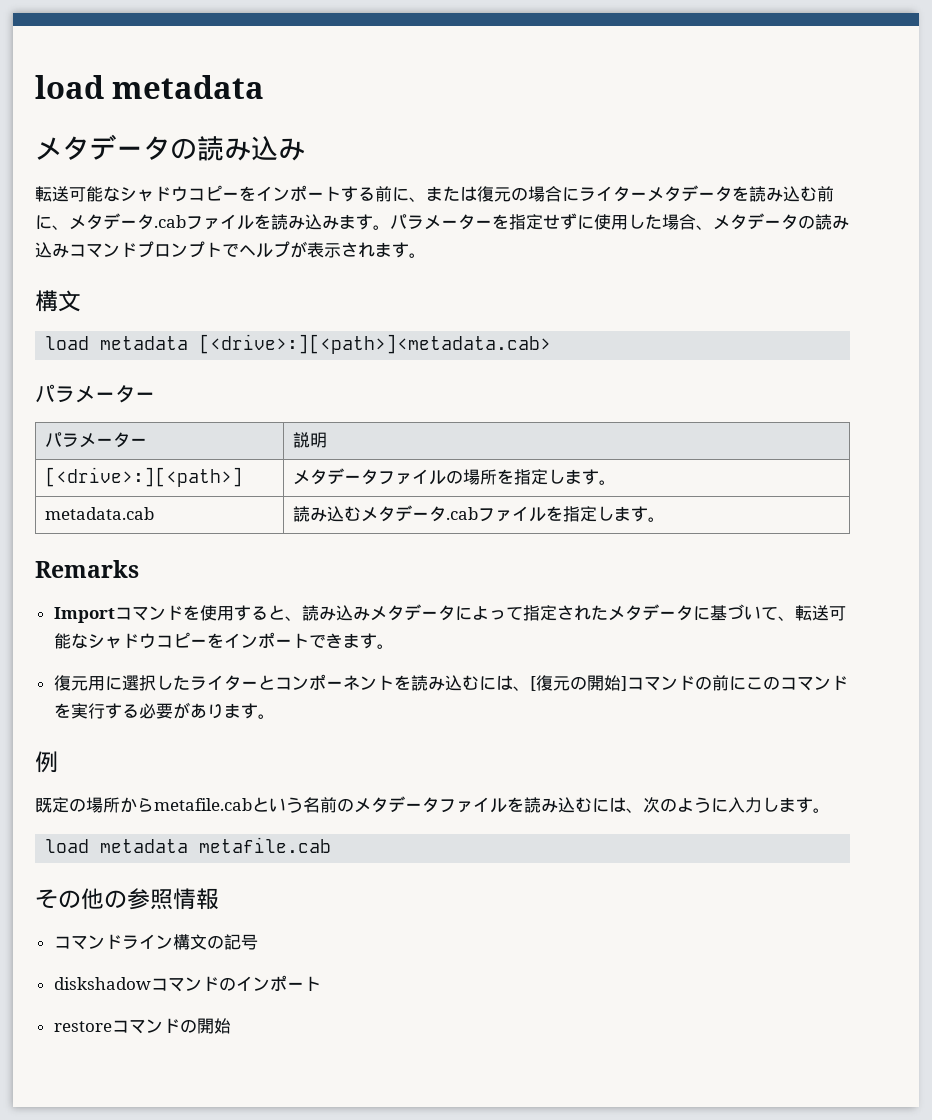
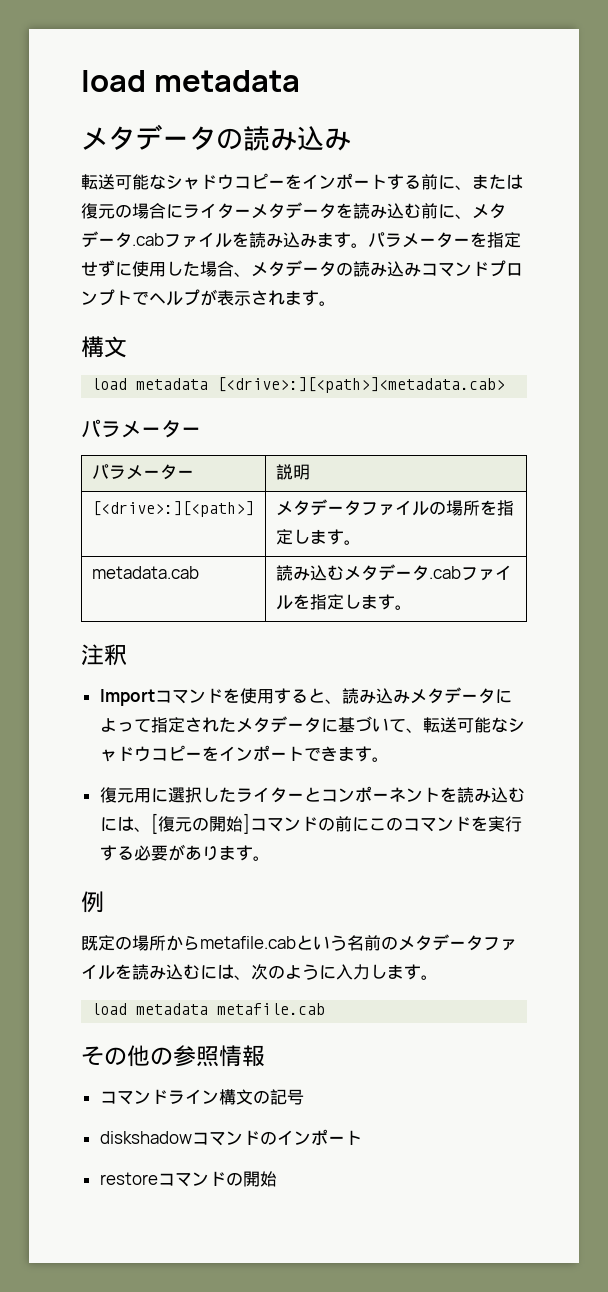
[35,560,139,578] Remarks -> [81,644,127,666] 注釈

